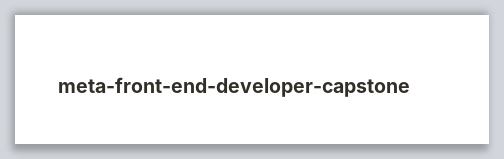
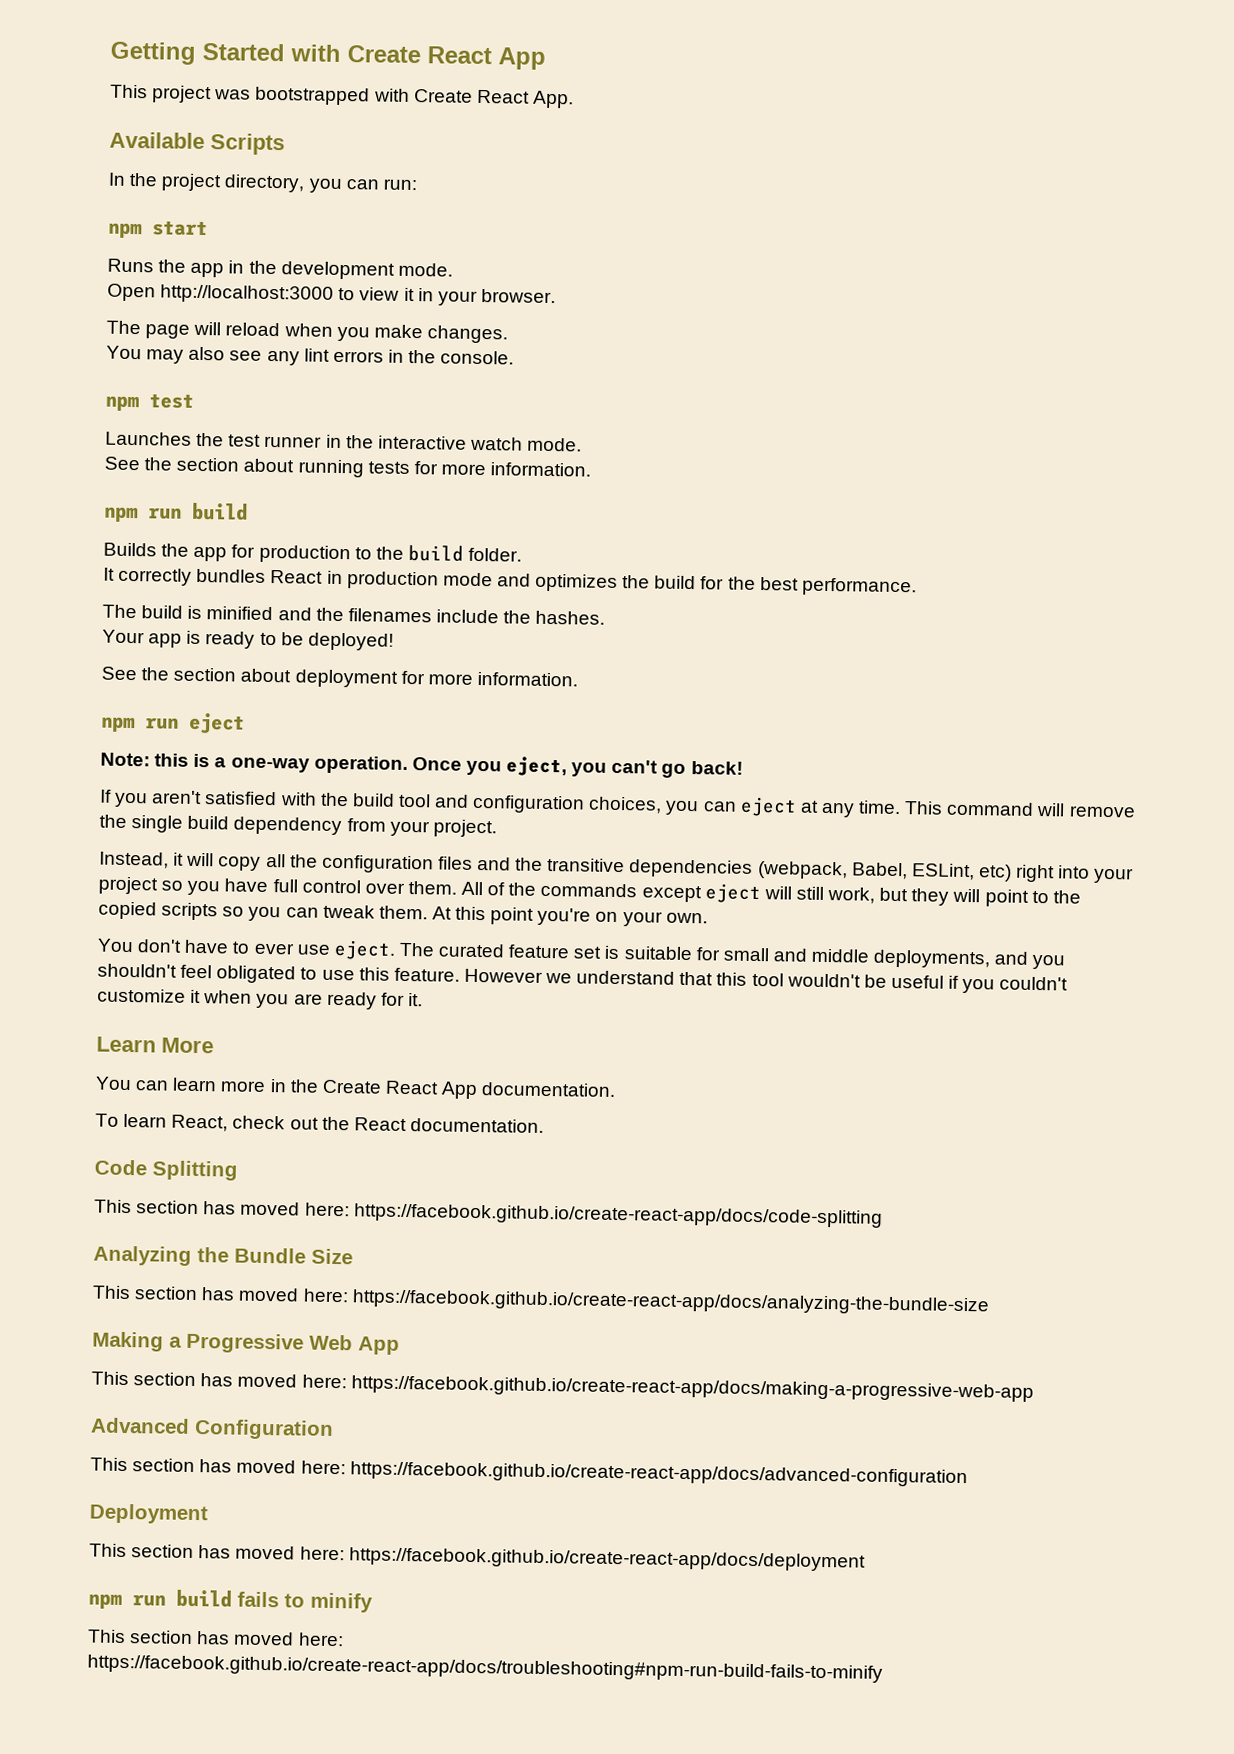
[58,77,410,97] meta-front-end-developer-capstone -> [110,41,546,70] [110,84,574,109] [109,131,285,156] [108,172,417,193] [108,220,208,239] [107,258,453,280] [107,283,556,306] [106,320,508,344] [106,345,515,366] [105,393,194,412] [105,431,583,452] [104,456,592,478] [104,502,248,523] [103,542,523,564] [103,567,917,597] [102,604,606,625] [102,629,394,651] [101,666,578,688] [101,712,245,734] [100,752,743,778] [100,789,1136,818] [99,814,497,838] [99,851,1135,884] [98,876,1081,907] [98,901,708,927] [97,938,1066,970] [97,963,1069,994] [97,988,423,1010] [96,1036,214,1054] [95,1076,617,1100] [95,1113,544,1133] [94,1159,238,1181] [94,1199,883,1228] [93,1245,353,1266] [92,1285,990,1316] [92,1331,400,1355] [91,1371,1034,1403] [90,1417,334,1440] [90,1457,968,1488] [89,1503,208,1525] [89,1543,866,1572] [88,1589,373,1613] [87,1629,344,1647] [87,1654,883,1683] Getting Started with Create React App // This project was bootstrapped with Create React App. // Available Scripts // In the project directory, you can run: // npm start // Runs the app in the development mode. // Open http://localhost:3000 to view it in your browser. // The page will reload when you make changes. // You may also see any lint errors in the console. // npm test // Launches the test runner in the interactive watch mode. // See the section about running tests for more information. // npm run build // Builds the app for production to the build folder. // It correctly bundles React in production mode and optimizes the build for the best performance. // The build is minified and the filenames include the hashes. // Your app is ready to be deployed! // See the section about deployment for more information. // npm run eject // Note: this is a one-way operation. Once you eject, you can't go back! // If you aren't satisfied with the build tool and configuration choices, you can eject at any time. This command will remove the single build dependency from your project. // Instead, it will copy all the configuration files and the transitive dependencies (webpack, Babel, ESLint, etc) right into your project so you have full control over them. All of the commands except eject will still work, but they will point to the copied scripts so you can tweak them. At this point you're on your own. // You don't have to ever use eject. The curated feature set is suitable for small and middle deployments, and you shouldn't feel obligated to use this feature. However we understand that this tool wouldn't be useful if you couldn't customize it when you are ready for it. // Learn More // You can learn more in the Create React App documentation. // To learn React, check out the React documentation. // Code Splitting // This section has moved here: https://facebook.github.io/create-react-app/docs/code-splitting // Analyzing the Bundle Size // This section has moved here: https://facebook.github.io/create-react-app/docs/analyzing-the-bundle-size // Making a Progressive Web App // This section has moved here: https://facebook.github.io/create-react-app/docs/making-a-progressive-web-app // Advanced Configuration // This section has moved here: https://facebook.github.io/create-react-app/docs/advanced-configuration // Deployment // This section has moved here: https://facebook.github.io/create-react-app/docs/deployment // npm run build fails to minify // This section has moved here: https://facebook.github.io/create-react-app/docs/troubleshooting#npm-run-build-fails-to-minify

